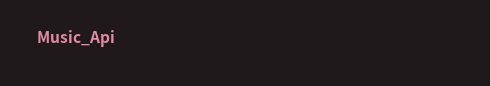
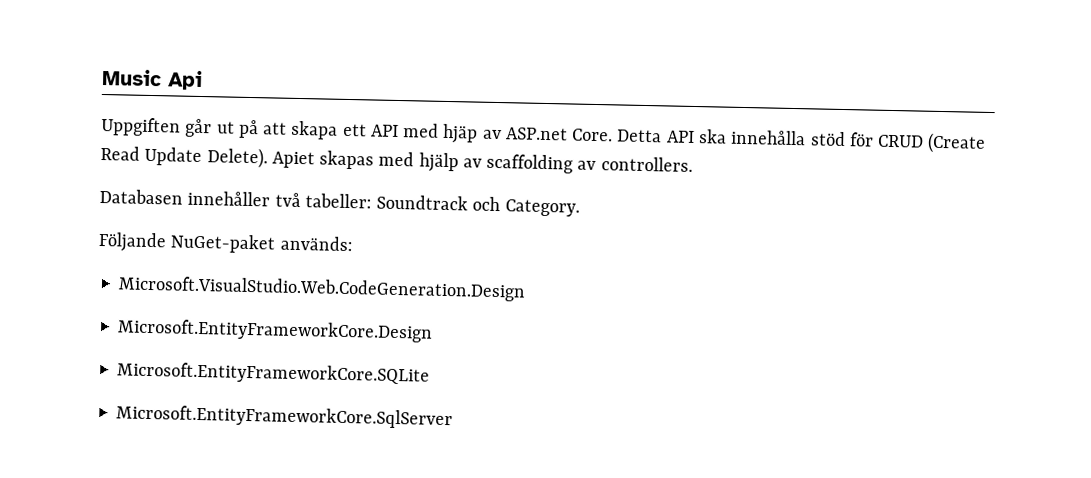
[37,30,115,47] Music_Api -> [102,68,203,91] [101,116,987,154] [100,145,693,174] [99,188,580,217] [98,231,353,254] [118,275,527,302] [117,318,434,343] [117,361,431,386] [116,404,454,430] Music Api // Uppgiften går ut på att skapa ett API med hjäp av ASP.net Core. Detta API ska innehålla stöd för CRUD (Create Read Update Delete). Apiet skapas med hjälp av scaffolding av controllers. // Databasen innehåller två tabeller: Soundtrack och Category. // Följande NuGet-paket används: // Microsoft.VisualStudio.Web.CodeGeneration.Design // Microsoft.EntityFrameworkCore.Design // Microsoft.EntityFrameworkCore.SQLite // Microsoft.EntityFrameworkCore.SqlServer

